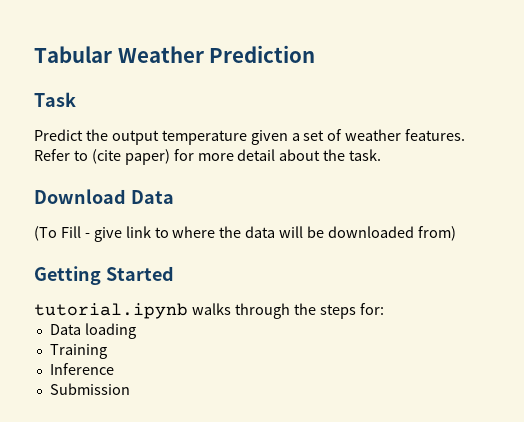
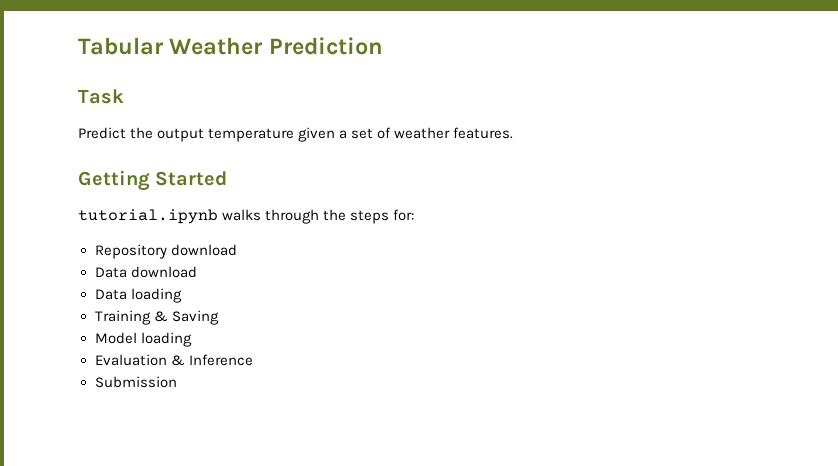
[34,149,382,165] [34,189,174,204] [34,226,456,242] Refer to (cite paper) for more detail about the task. // Download Data // (To Fill - give link to where the data will be downloaded from) -> (514, 133) none
(384, 309) none -> [94,244,237,259] [94,266,197,278] // Repository download // Data download
(107, 351) // -> [153,310,219,325] [94,332,192,347] [94,354,185,366] & Saving // Model loading // Evaluation &

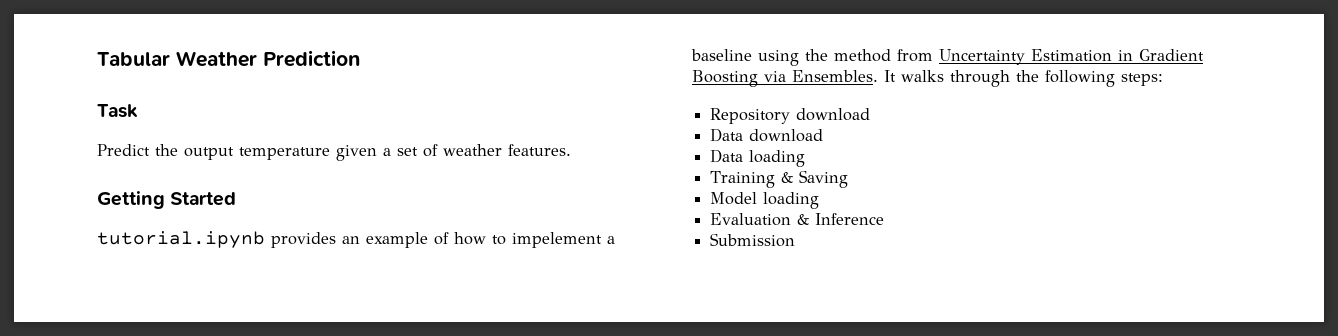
(218, 216) none -> [271,232,615,248] [691,49,1204,66] [692,70,896,87] provides an example of how to impelement a baseline using the method from Uncertainty Estimation in Gradient Boosting via Ensembles. It
[350,209,415,224] steps for: -> [1045,70,1163,87] following steps:

